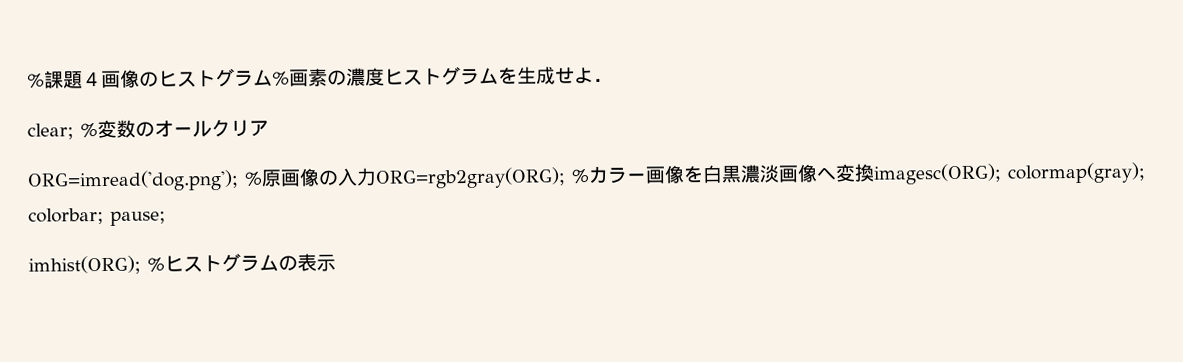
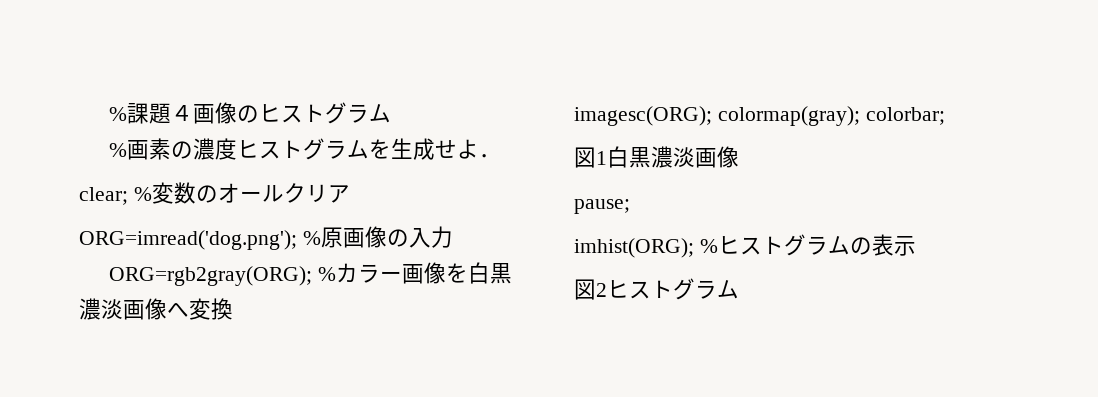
(273, 78) none -> (391, 113) //
(377, 176) none -> (453, 237) //
(875, 172) none -> (233, 309) //
(104, 216) none -> [574,146,739,168] // 図1白黒濃淡画像 //
(336, 263) none -> [574,278,739,300] // 図2ヒストグラム

